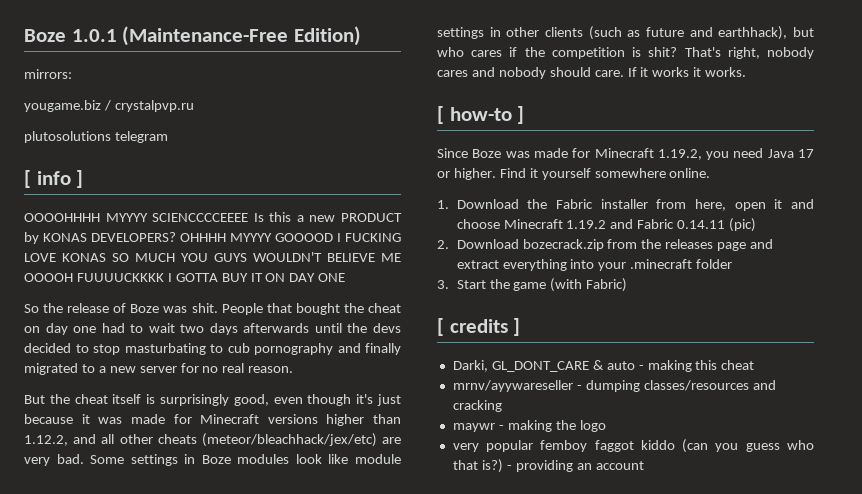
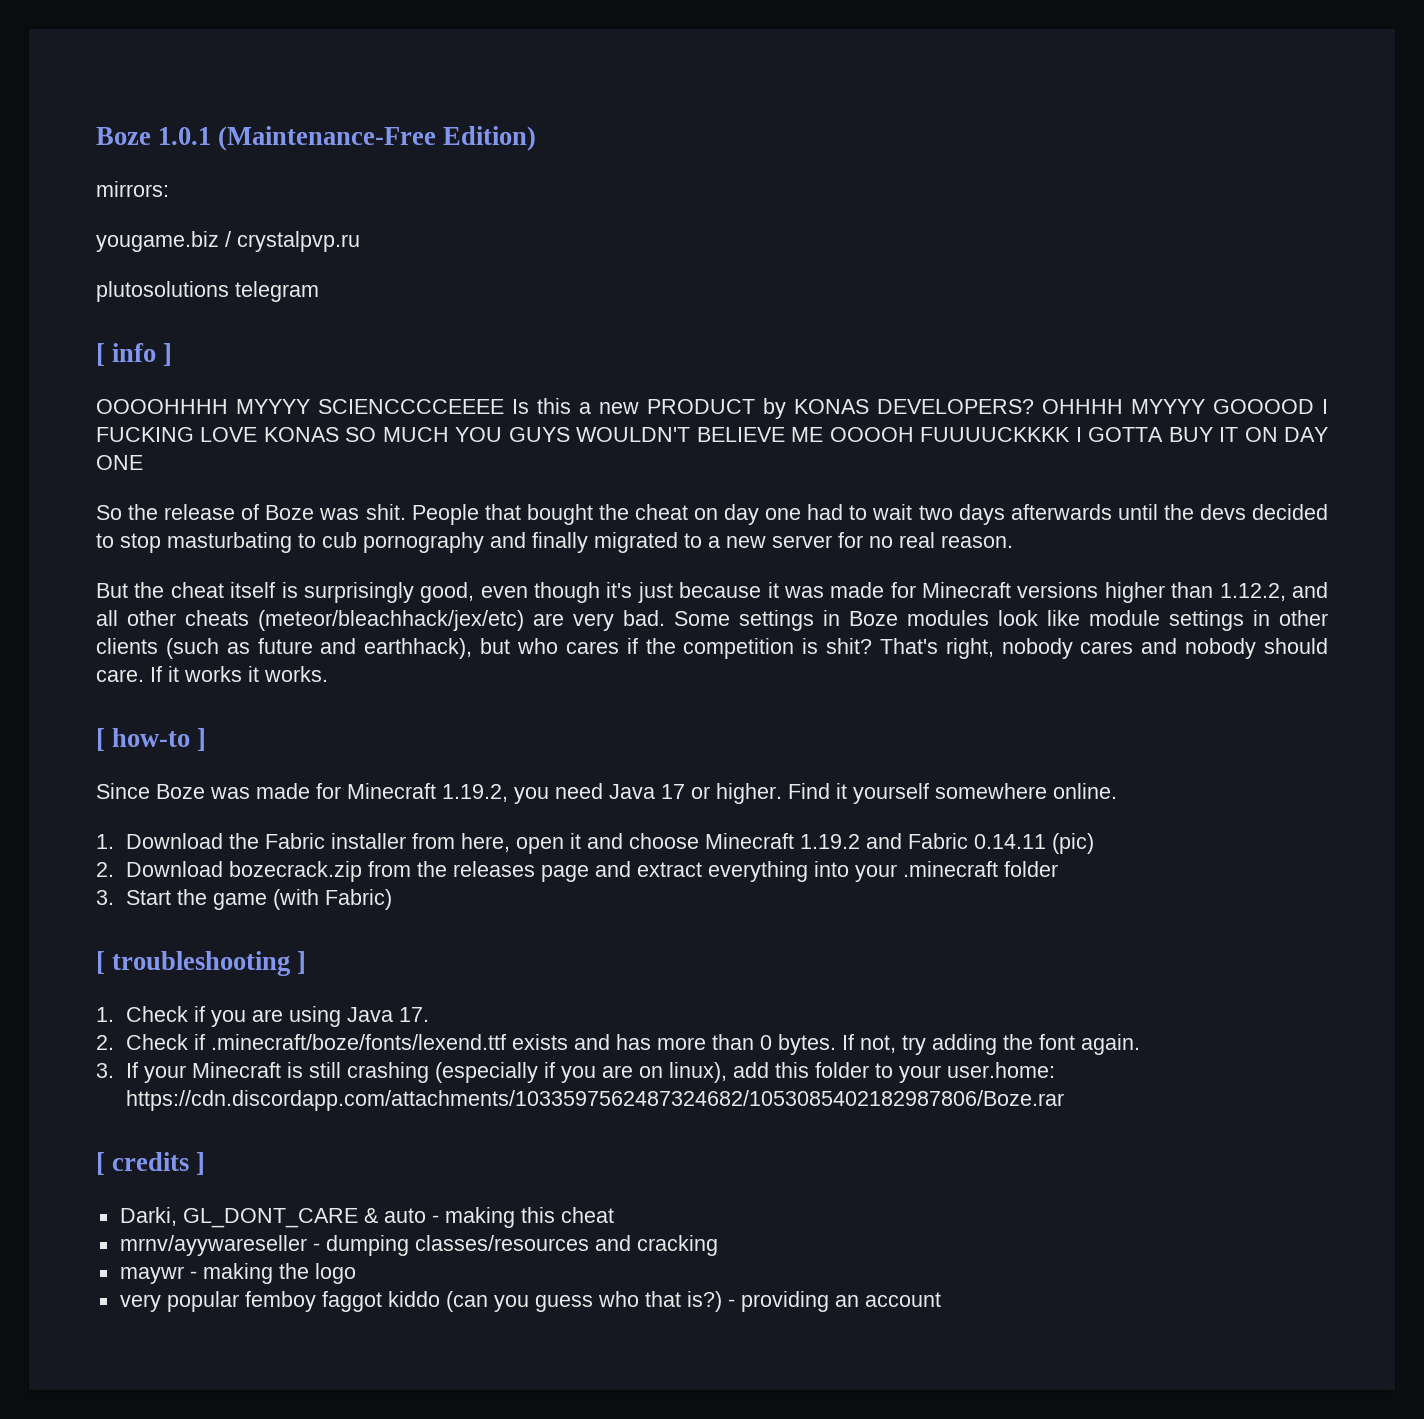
(628, 285) none -> [96,951,307,976] [96,1006,429,1027] [96,1034,1140,1055] [96,1062,1055,1083] [125,1090,1064,1111] // [ troubleshooting ] // 1. Check if you are using Java 17. // 2. Check if .minecraft/boze/fonts/lexend.ttf exists and has more than 0 bytes. If not, try adding the font again. // 3. If your Minecraft is still crashing (especially if you are on linux), add this folder to your user.home: https://cdn.discordapp.com/attachments/1033597562487324682/1053085402182987806/Boze.rar

